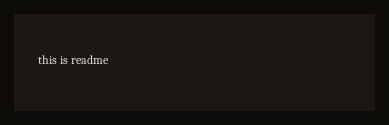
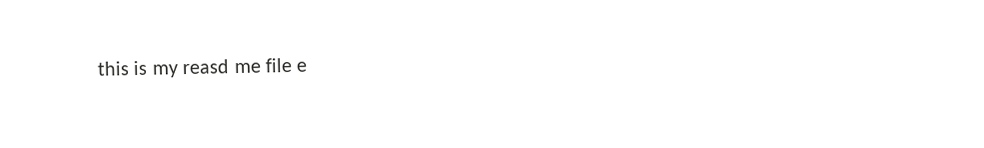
[71,55,110,64] readme -> [151,57,308,78] my reasd me file e

